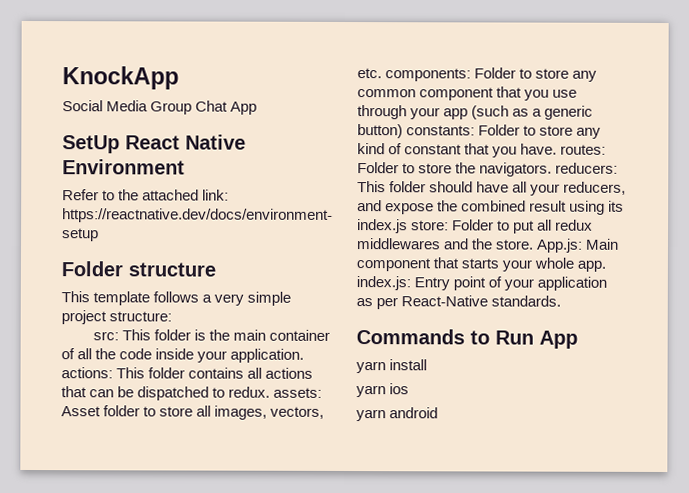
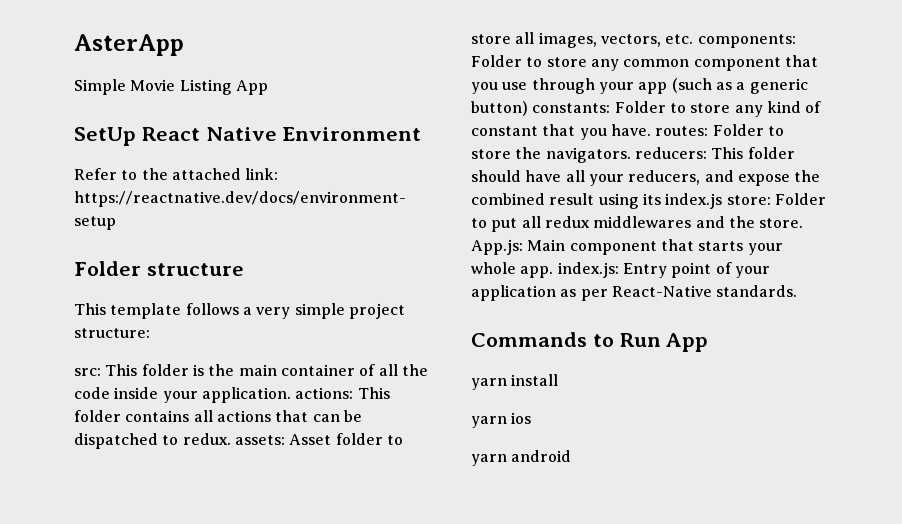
[62,66,179,90] [62,100,229,115] KnockApp // Social Media Group Chat -> [74,34,184,56] [74,79,232,95] AsterApp // Simple Movie Listing

